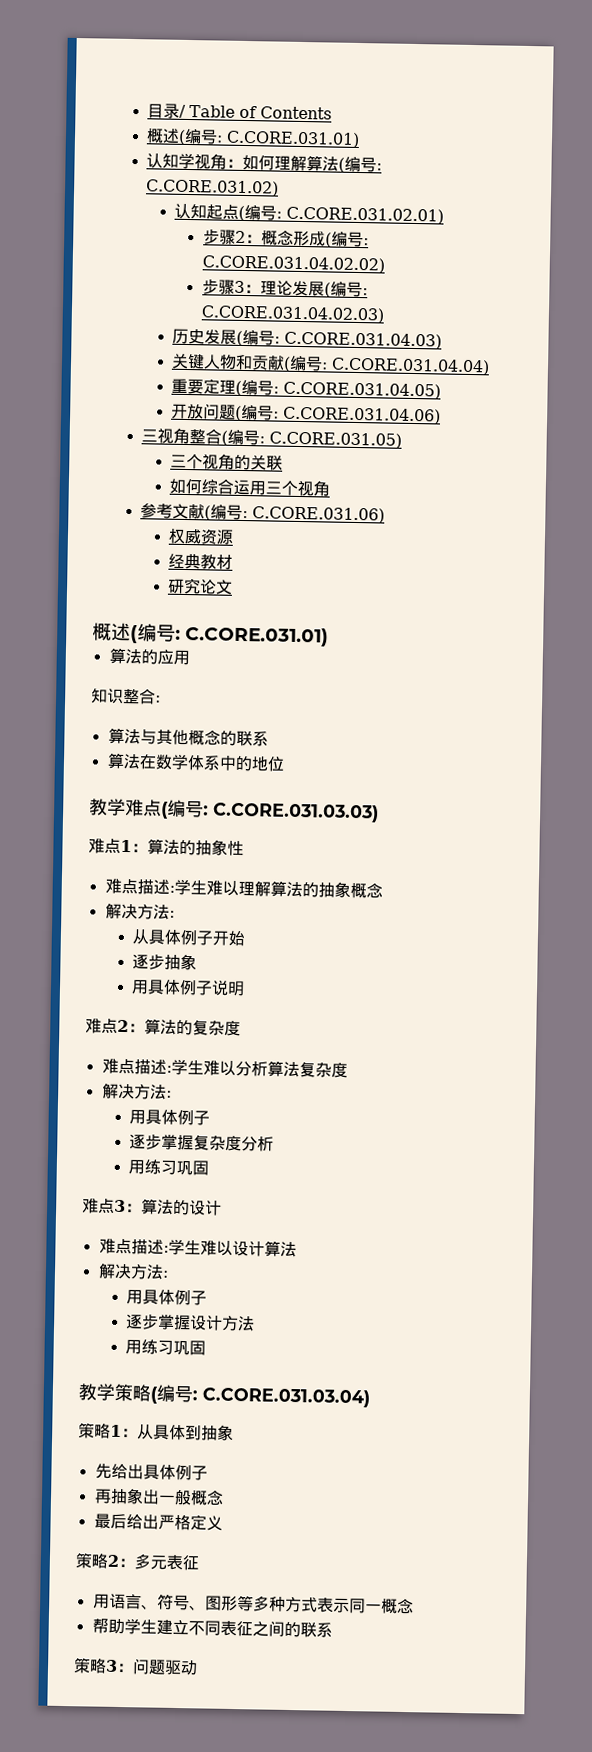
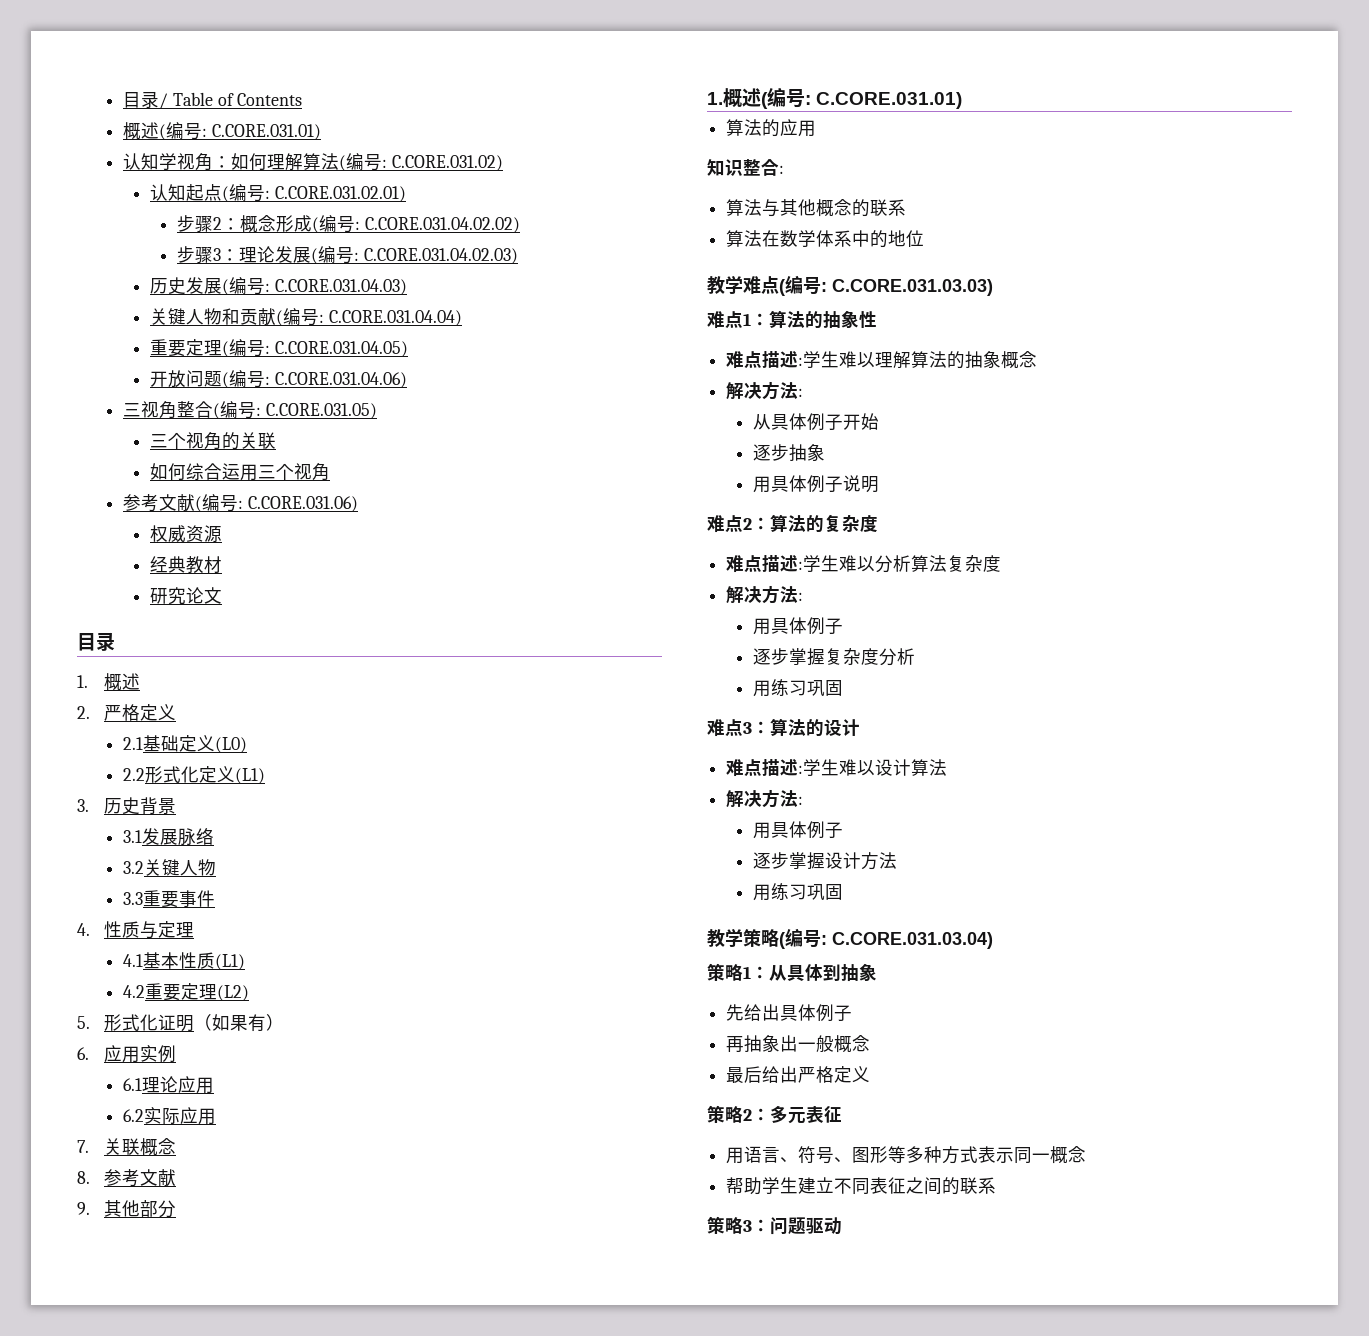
(234, 587) none -> [77,632,115,651] [77,673,140,691] [77,704,176,721] [123,735,248,753] [123,766,266,784] [77,797,176,815] [123,828,215,845] [123,859,217,876] [123,890,216,908] [77,921,194,939] [123,952,246,970] [123,983,250,1001] [77,1014,284,1032] [77,1045,176,1063] [123,1076,215,1094] [123,1107,217,1125] [77,1138,176,1156] [77,1169,176,1187] [77,1200,176,1218] [707,92,723,105] 目录 // 1.概述 // 2.严格定义 // 2.1基础定义(L0) // 2.2形式化定义(L1) // 3.历史背景 // 3.1发展脉络 // 3.2关键人物 // 3.3重要事件 // 4.性质与定理 // 4.1基本性质(L1) // 4.2重要定理(L2) // 5.形式化证明（如果有） // 6.应用实例 // 6.1理论应用 // 6.2实际应用 // 7.关联概念 // 8.参考文献 // 9.其他部分 // 1.

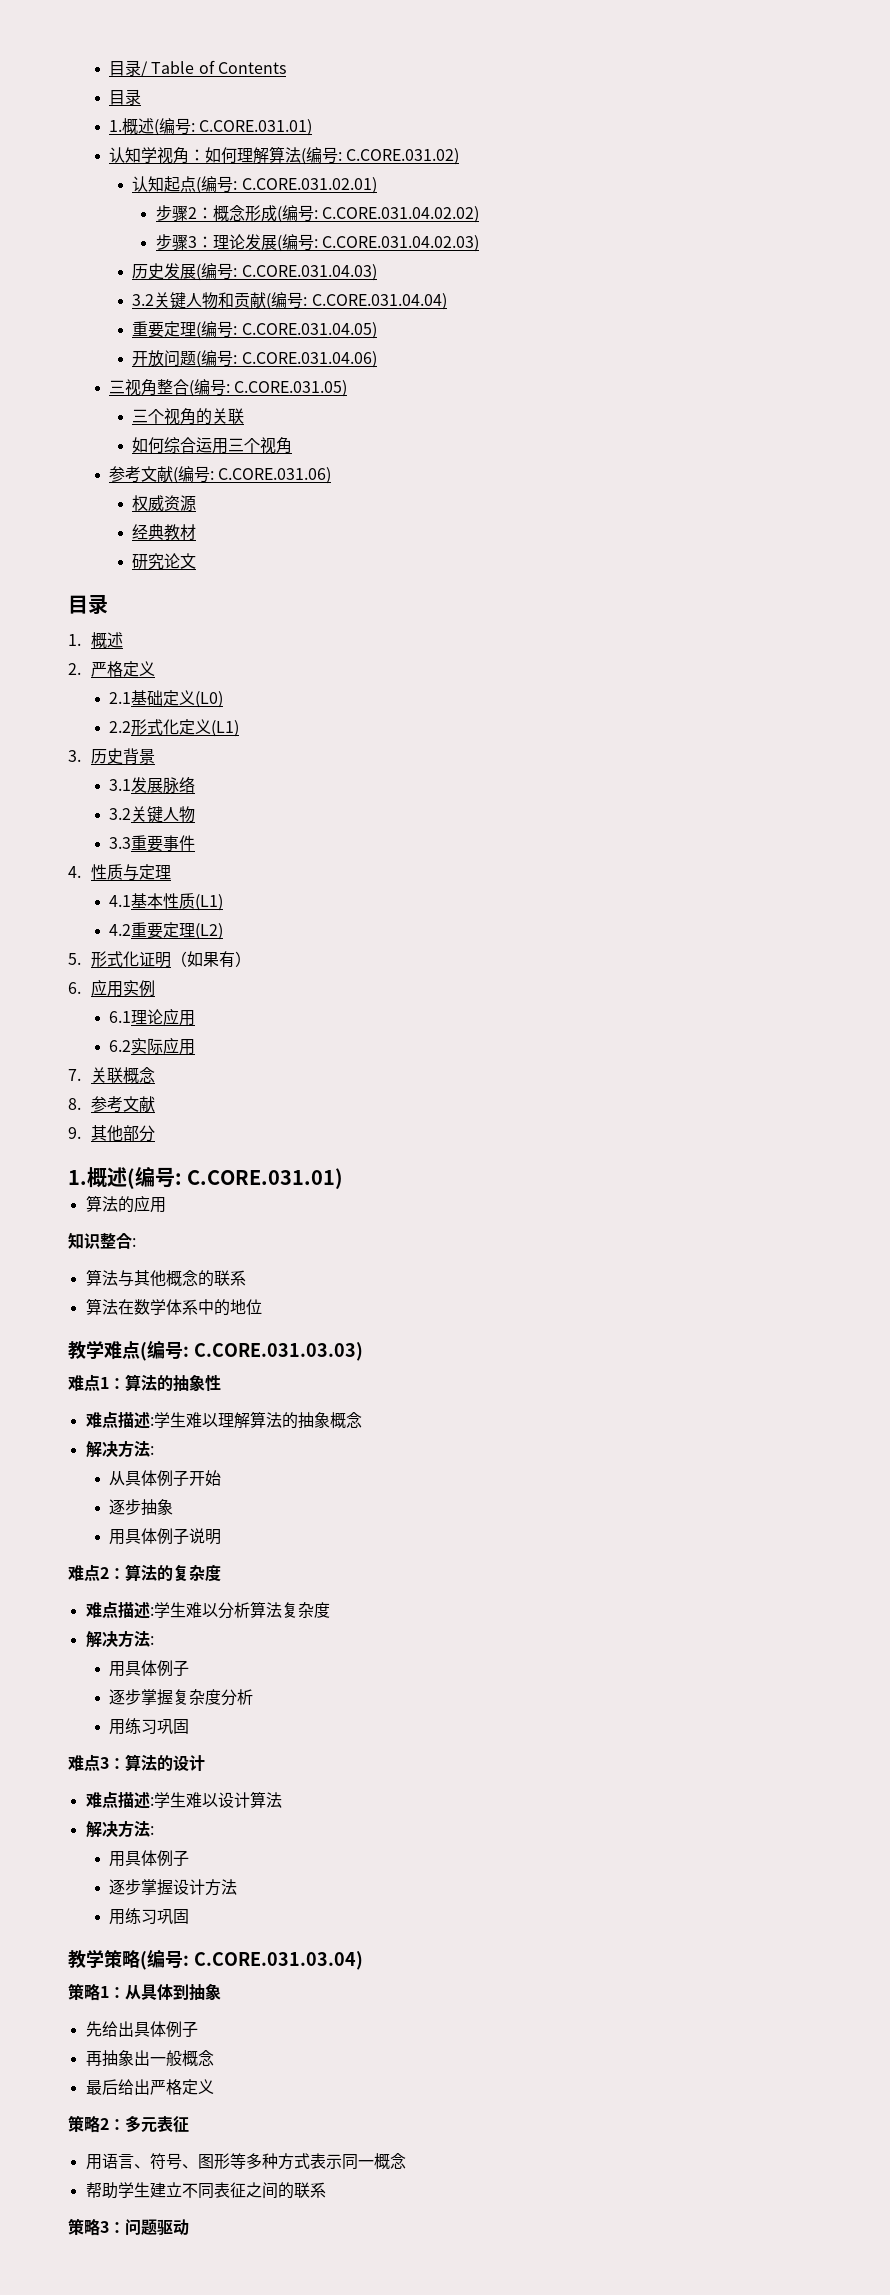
(303, 99) none -> [108,89,141,105] [108,120,122,132] 目录 // 1.
(407, 287) none -> [132,294,155,306] 3.2

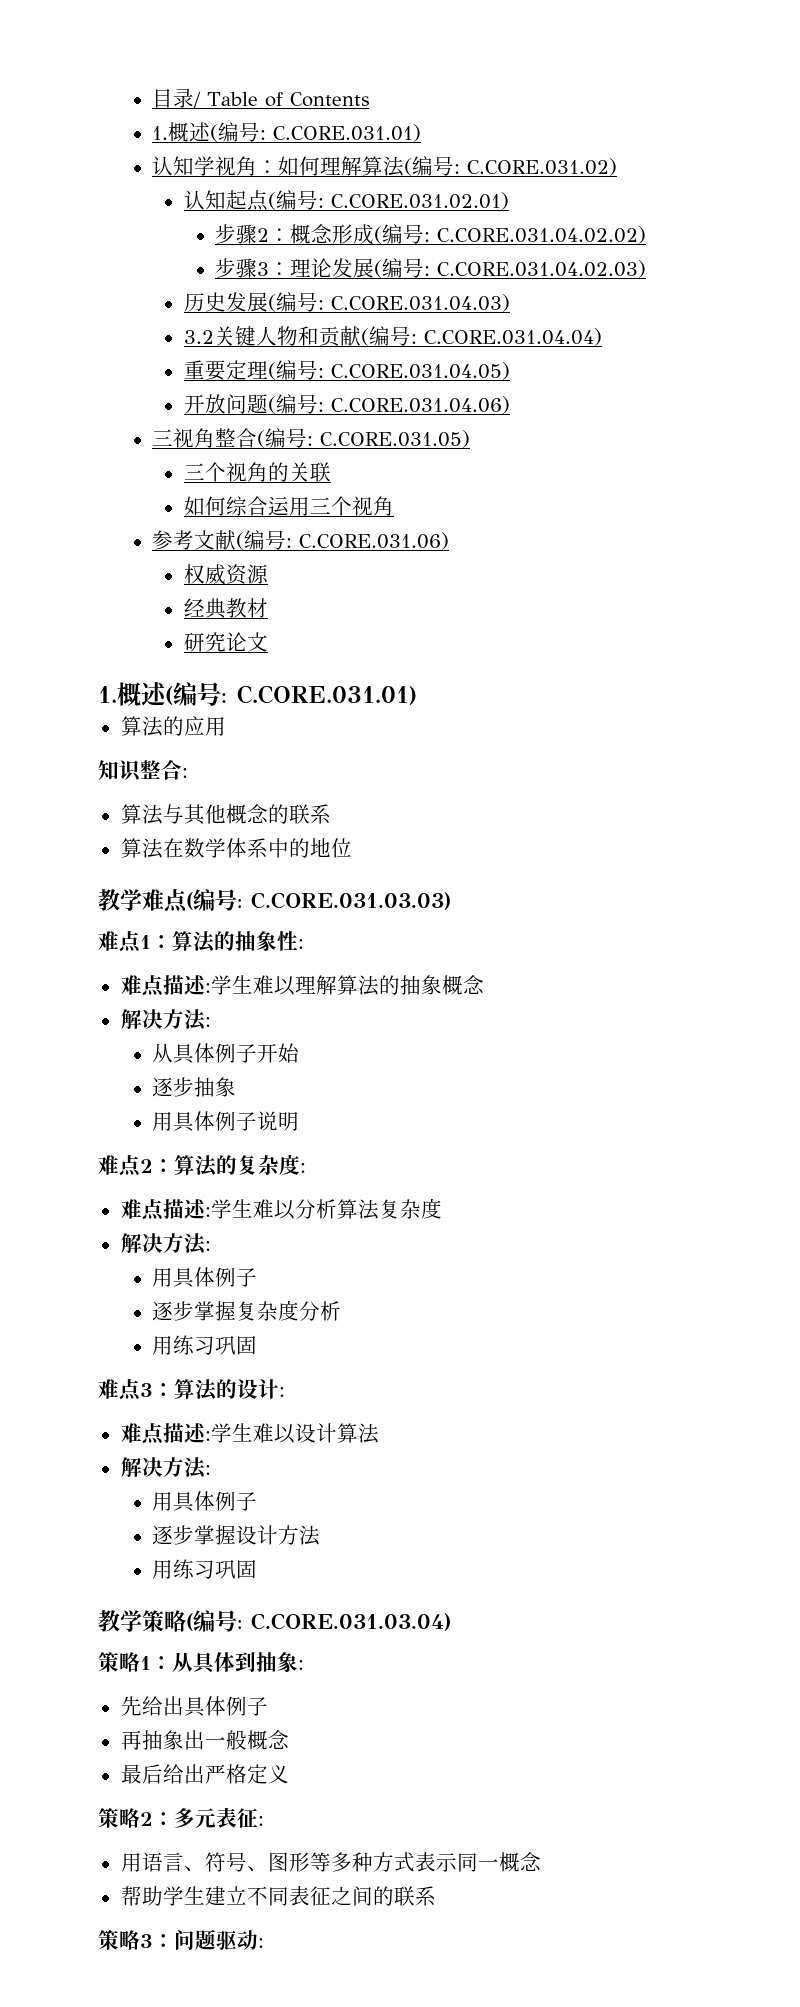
[108,89,141,105] // 目录 -> (370, 99) none
[68,594,108,615] [68,632,124,649] [68,661,156,677] [108,690,223,708] [108,719,239,737] [68,748,156,765] [108,776,195,793] [108,806,195,823] [108,835,195,852] [68,864,172,881] [108,893,223,911] [108,922,223,940] [68,951,252,968] [68,979,156,997] [108,1008,195,1026] [108,1037,195,1055] [68,1067,156,1084] [68,1096,156,1113] [68,1125,156,1142] // 目录 // 1.概述 // 2.严格定义 // 2.1基础定义(L0) // 2.2形式化定义(L1) // 3.历史背景 // 3.1发展脉络 // 3.2关键人物 // 3.3重要事件 // 4.性质与定理 // 4.1基本性质(L1) // 4.2重要定理(L2) // 5.形式化证明（如果有） // 6.应用实例 // 6.1理论应用 // 6.2实际应用 // 7.关联概念 // 8.参考文献 // 9.其他部分 -> (268, 642) none
(221, 1382) none -> [298,939,304,949] :
(221, 1573) none -> [300,1163,306,1173] :
(205, 1763) none -> [279,1387,285,1397] :
(221, 1991) none -> [298,1660,304,1670] :
(189, 2124) none -> [258,1816,264,1826] :
(189, 2227) none -> [258,1938,264,1948] :

